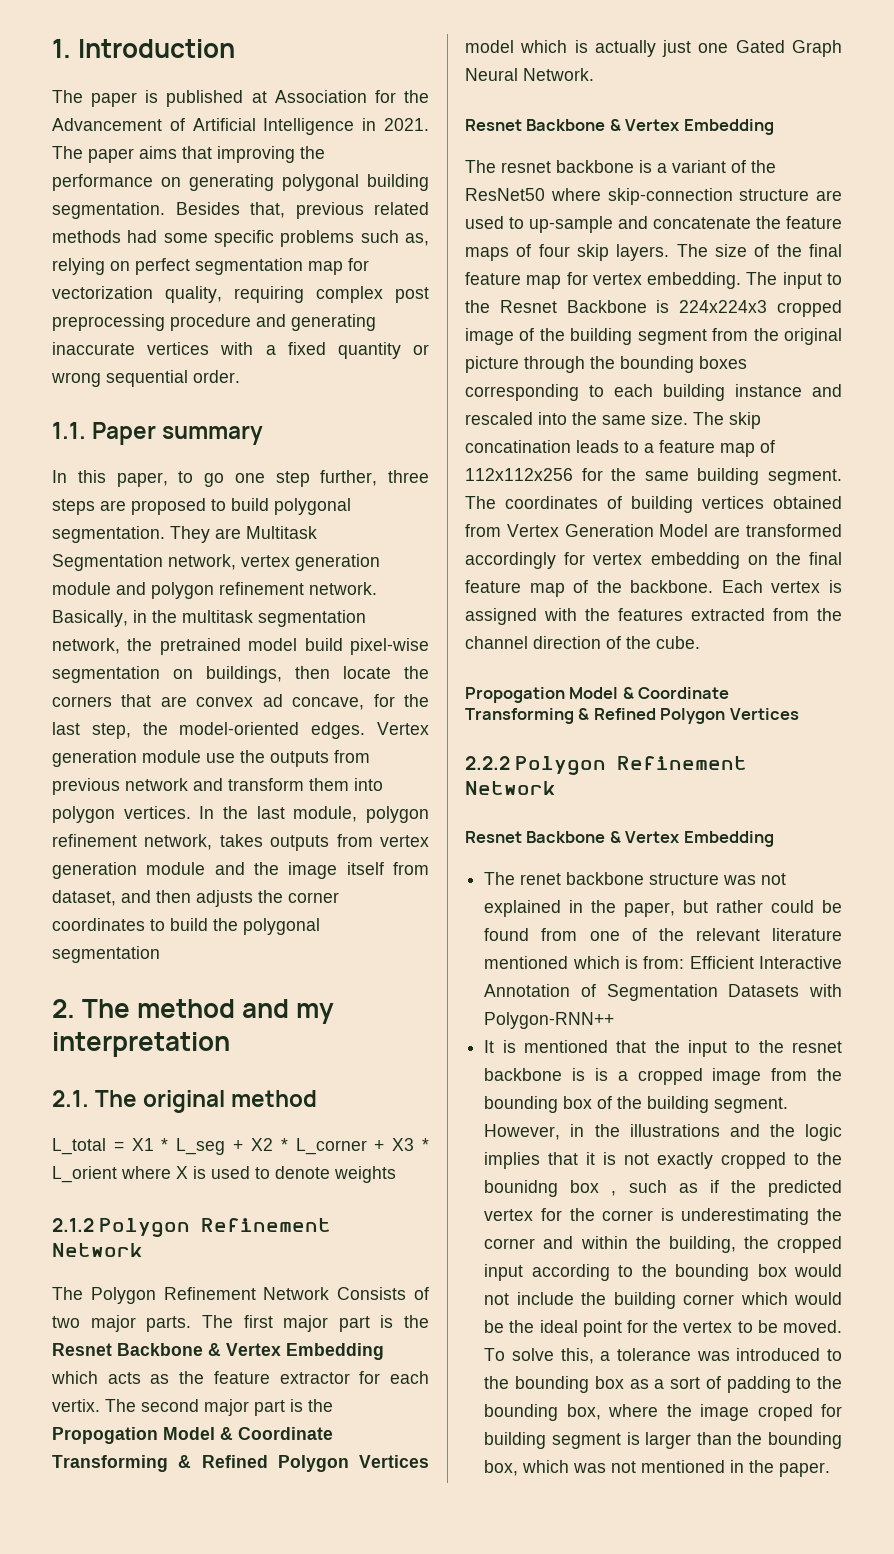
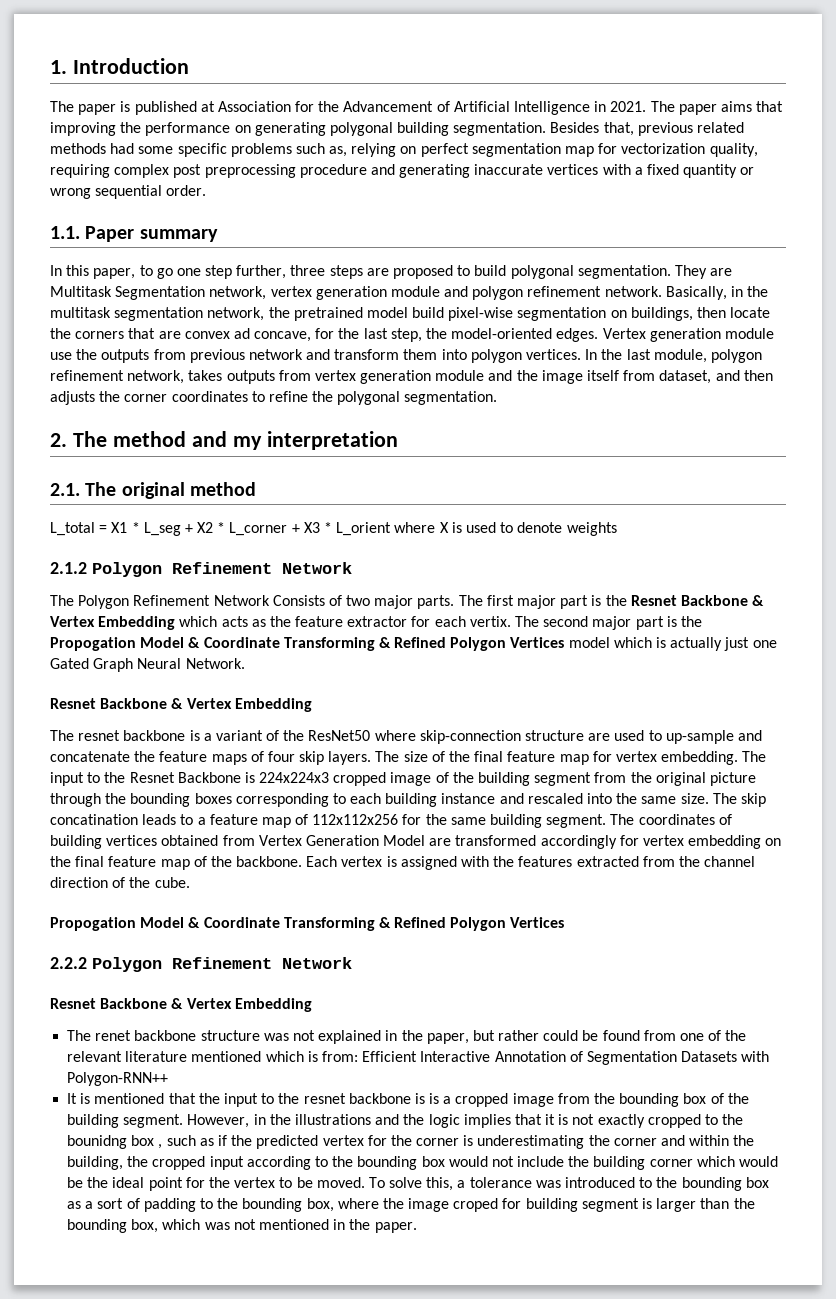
[170,918,208,931] build -> [268,391,308,402] refine
[52,946,160,963] segmentation -> [404,391,498,405] segmentation.

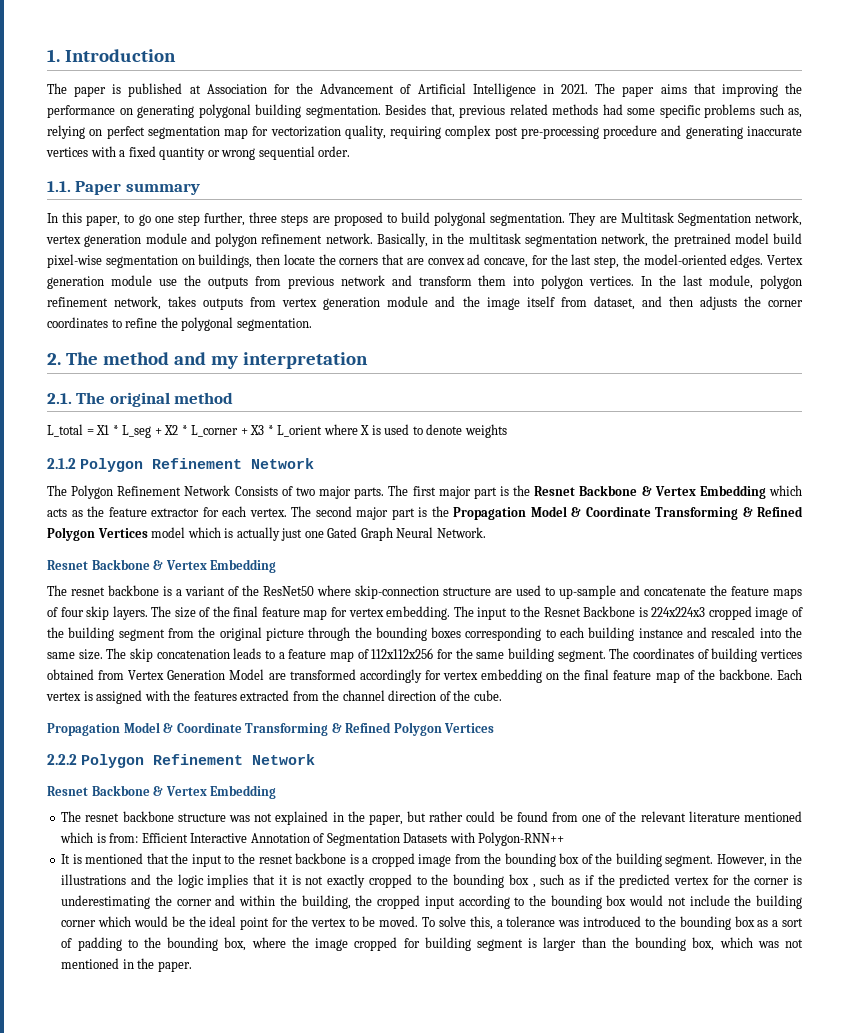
[204,164,296,178] preprocessing -> [520,126,599,139] pre-processing
[469,616,511,627] vertix. -> [249,508,287,517] vertex.
[50,637,136,651] Propogation -> [453,507,526,520] Propagation
[50,814,138,825] concatination -> [156,649,230,659] concatenation
[50,917,136,931] Propogation -> [47,723,120,736] Propagation
[95,1030,132,1041] renet -> [85,813,120,822] resnet
[429,1093,440,1104] is -> (359, 859) none
[67,1135,128,1149] bounidng -> [453,874,505,888] bounding
[453,1198,499,1212] croped -> [354,937,398,951] cropped

